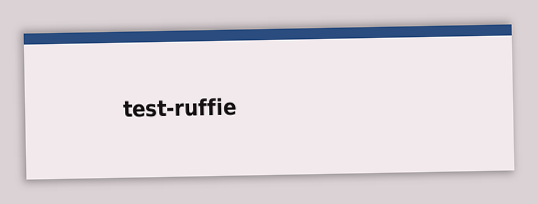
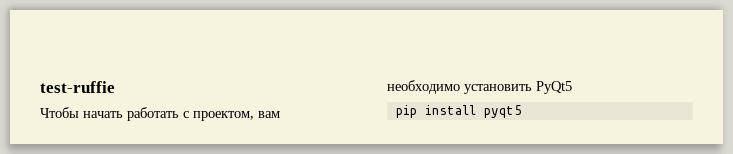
(237, 107) none -> [40,107,280,121] [387,80,572,94] [395,105,522,118] // Чтобы начать работать с проектом, вам необходимо установить PyQt5 // pip install pyqt5

